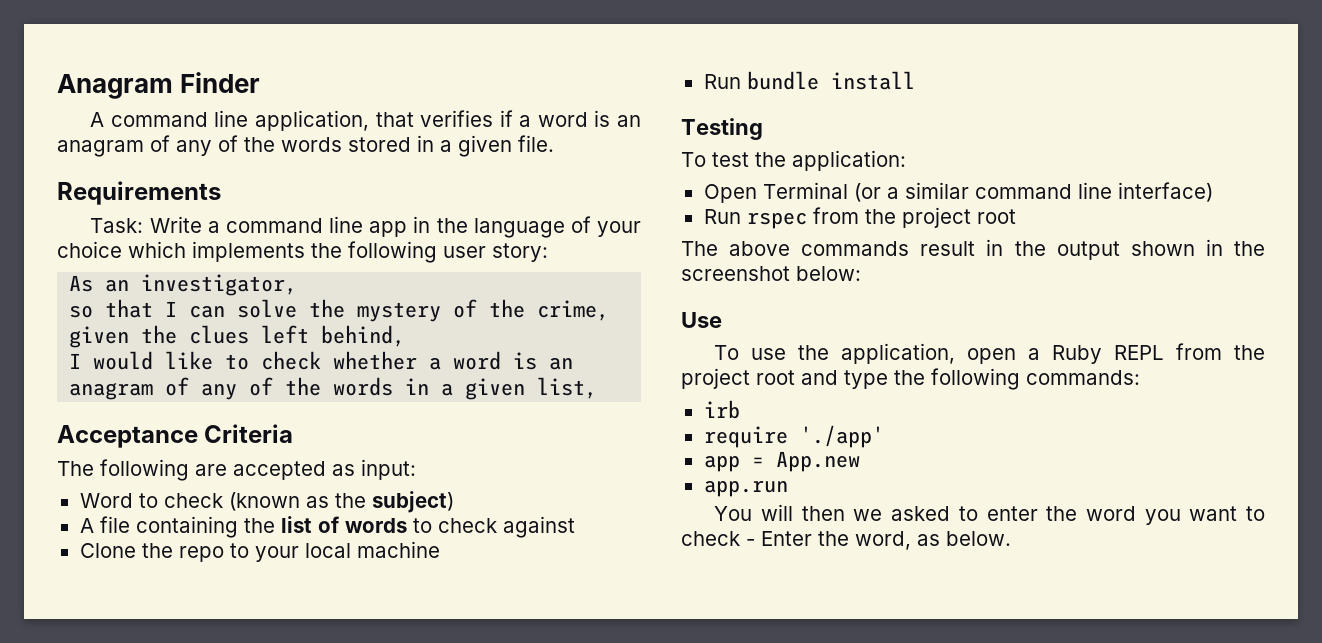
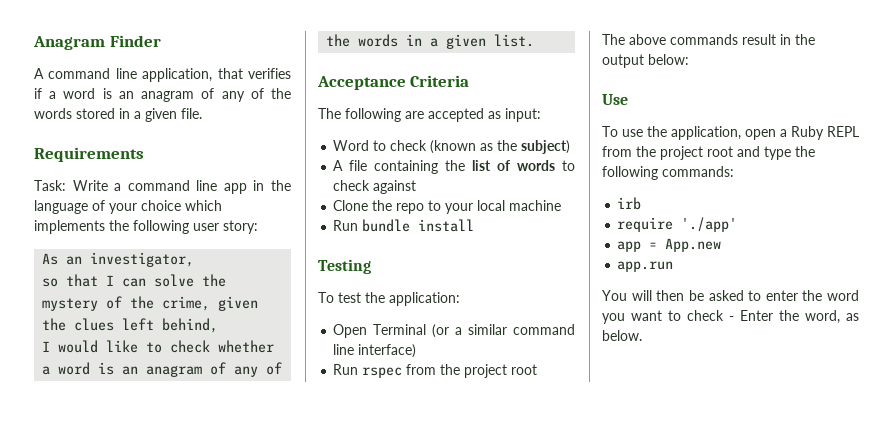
[537,377,598,399] list, -> [494,34,535,47] list.
[1130,239,1265,256] [681,266,790,281] shown in the screenshot -> (644, 61) none
[853,509,883,521] we -> [688,290,704,301] be

